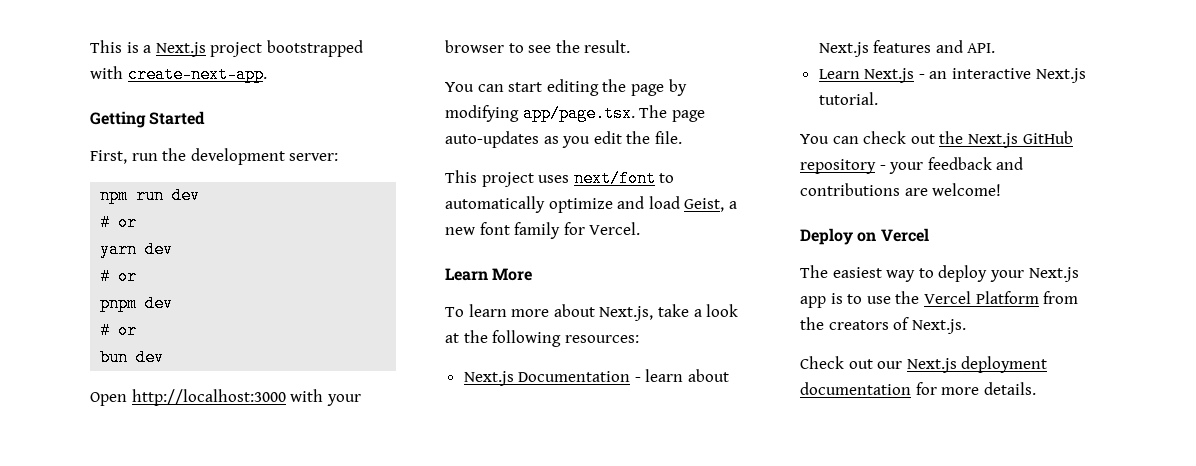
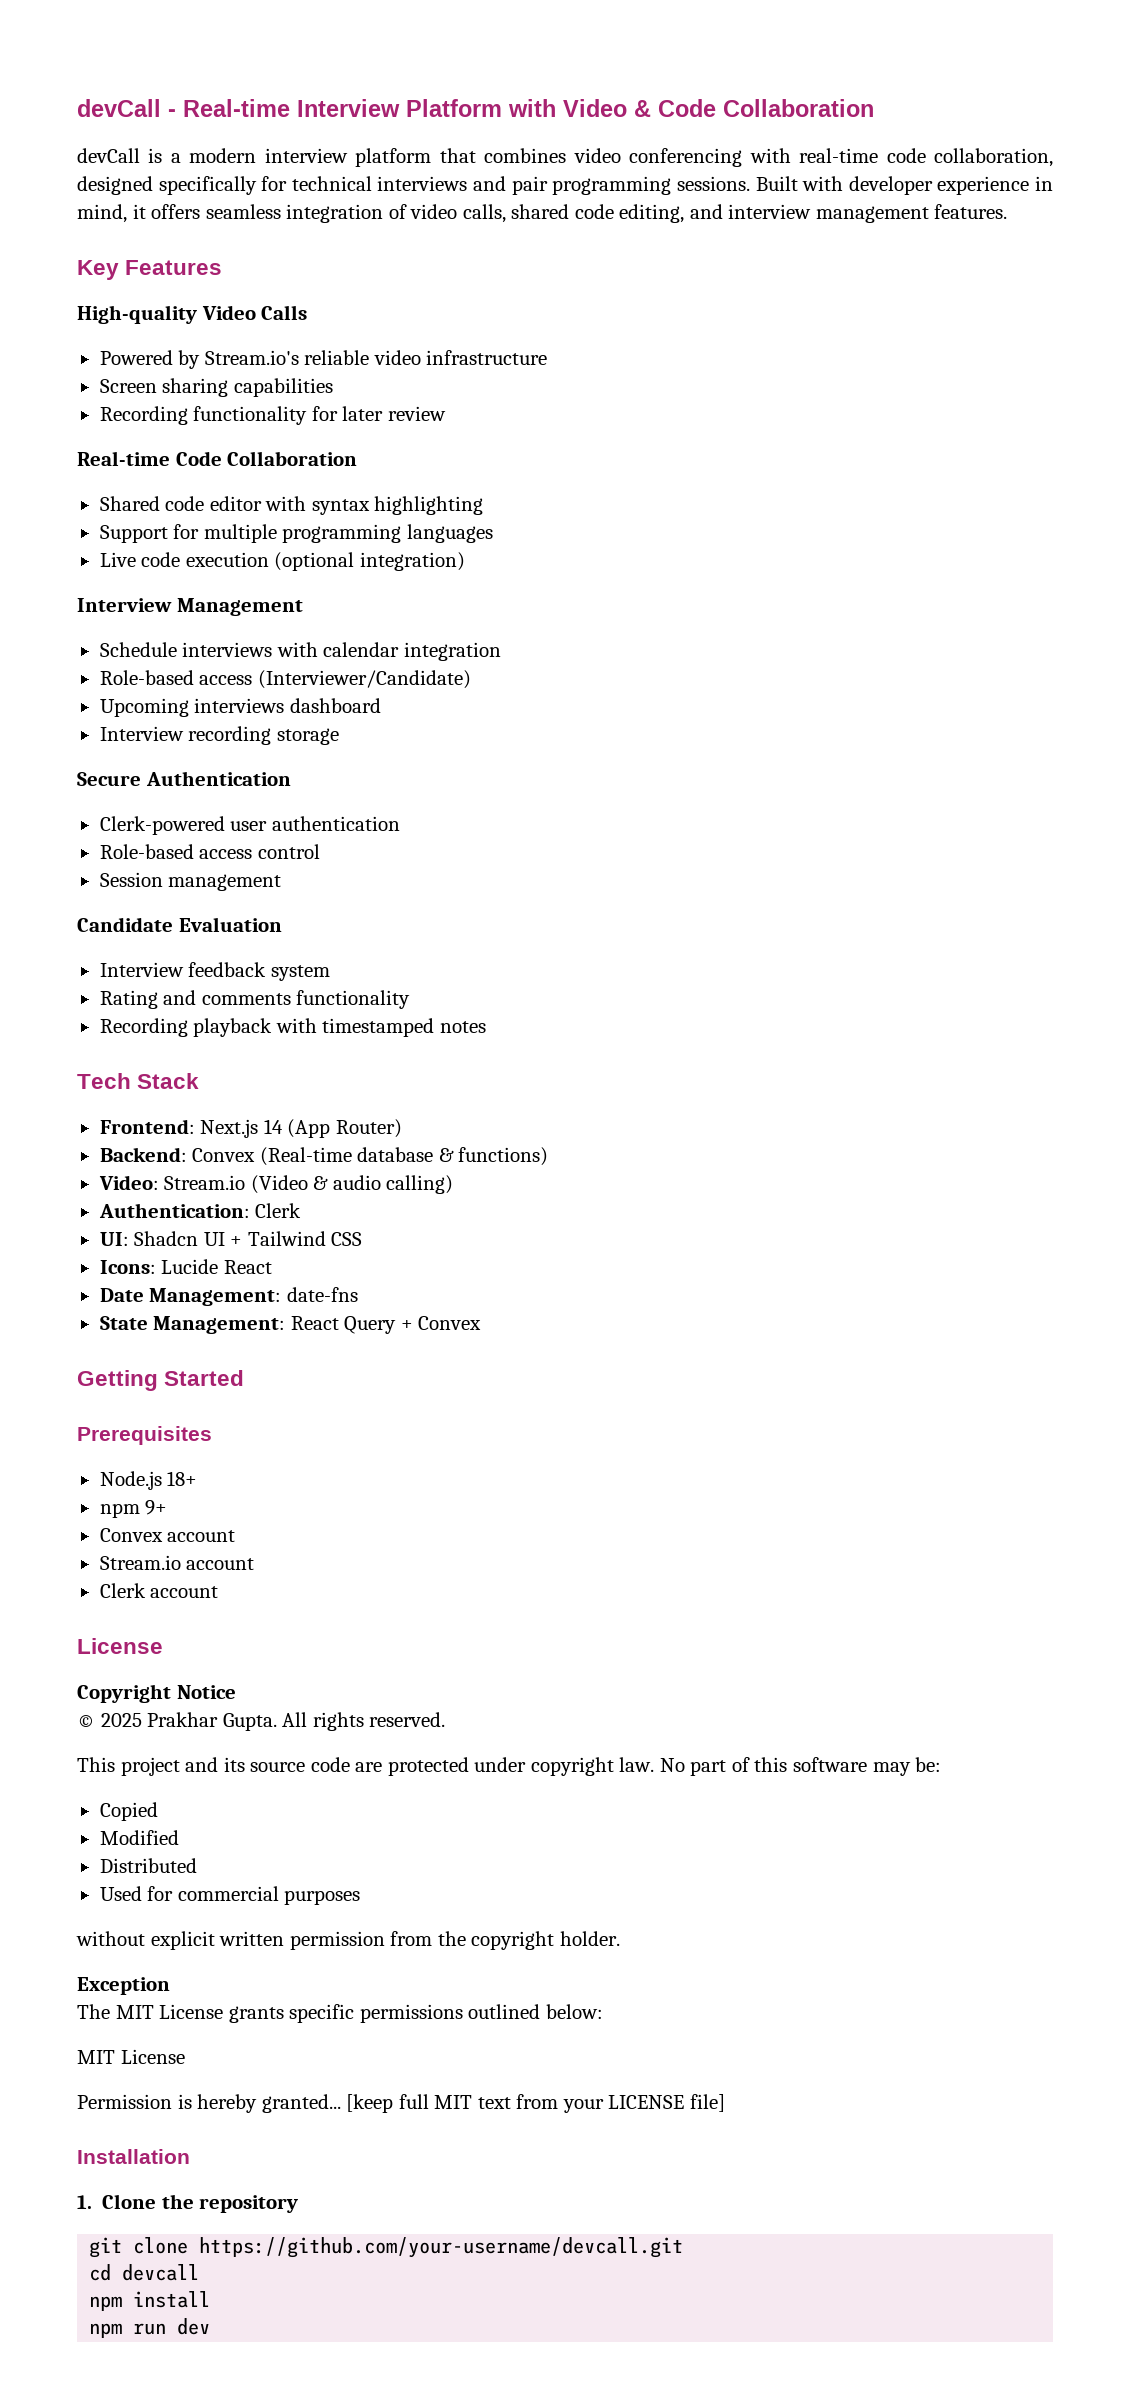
[90,40,363,57] [90,66,267,83] [90,111,206,128] [90,148,339,165] [100,187,201,204] [100,214,138,231] [100,241,174,258] [100,268,138,285] [100,295,174,312] [100,322,138,339] [100,349,165,366] [90,389,361,406] [445,40,631,53] [445,79,687,96] [445,105,705,122] [445,131,682,148] [445,170,675,187] [445,196,737,213] [445,222,641,239] [445,268,533,281] [445,304,739,321] [445,330,639,347] [463,369,730,386] [818,40,996,57] [818,68,1086,83] [818,92,878,105] [800,131,1073,148] [800,157,1024,174] [800,183,1002,196] [800,228,929,245] [800,265,1079,282] [800,291,1079,308] [800,317,966,334] [800,356,1048,373] [800,382,1036,395] This is a Next.js project bootstrapped with create-next-app. // Getting Started // First, run the development server: // npm run dev // # or // yarn dev // # or // pnpm dev // # or // bun dev // Open http://localhost:3000 with your browser to see the result. // You can start editing the page by modifying app/page.tsx. The page auto-updates as you edit the file. // This project uses next/font to automatically optimize and load Geist, a new font family for Vercel. // Learn More // To learn more about Next.js, take a look at the following resources: // Next.js Documentation - learn about Next.js features and API. // Learn Next.js - an interactive Next.js tutorial. // You can check out the Next.js GitHub repository - your feedback and contributions are welcome! // Deploy on Vercel // The easiest way to deploy your Next.js app is to use the Vercel Platform from the creators of Next.js. // Check out our Next.js deployment documentation for more details. -> [77,99,874,117] [77,148,1053,167] [77,176,1054,195] [77,204,1008,223] [77,260,223,280] [77,305,308,324] [99,350,548,369] [99,378,333,397] [99,406,446,425] [77,451,358,466] [99,496,484,515] [99,524,493,543] [99,552,465,571] [77,598,303,616] [99,642,501,661] [99,670,471,689] [99,698,381,717] [99,726,339,745] [77,771,291,786] [99,816,400,835] [99,844,320,859] [99,872,282,891] [77,917,282,932] [99,962,330,981] [99,990,411,1009] [99,1018,486,1037] [77,1073,200,1089] [99,1119,402,1138] [99,1147,549,1166] [98,1175,454,1194] [98,1203,302,1218] [99,1231,363,1246] [99,1259,272,1274] [99,1287,358,1306] [99,1316,482,1334] [77,1370,245,1391] [77,1426,212,1445] [99,1471,198,1490] [99,1500,168,1518] [99,1528,236,1542] [99,1555,255,1570] [99,1583,219,1598] [77,1638,163,1654] [77,1684,236,1703] [77,1712,446,1731] [77,1757,942,1776] [99,1802,158,1821] [99,1830,179,1845] [99,1858,197,1873] [99,1886,361,1905] [76,1931,620,1950] [77,1977,170,1995] [77,2004,603,2023] [77,2049,185,2064] [77,2094,725,2113] [77,2149,190,2164] [77,2194,299,2213] [89,2237,684,2258] [89,2264,200,2281] [89,2291,211,2311] [89,2318,211,2338] devCall - Real-time Interview Platform with Video & Code Collaboration // devCall is a modern interview platform that combines video conferencing with real-time code collaboration, designed specifically for technical interviews and pair programming sessions. Built with developer experience in mind, it offers seamless integration of video calls, shared code editing, and interview management features. // Key Features // High-quality Video Calls // Powered by Stream.io's reliable video infrastructure // Screen sharing capabilities // Recording functionality for later review // Real-time Code Collaboration // Shared code editor with syntax highlighting // Support for multiple programming languages // Live code execution (optional integration) // Interview Management // Schedule interviews with calendar integration // Role-based access (Interviewer/Candidate) // Upcoming interviews dashboard // Interview recording storage // Secure Authentication // Clerk-powered user authentication // Role-based access control // Session management // Candidate Evaluation // Interview feedback system // Rating and comments functionality // Recording playback with timestamped notes // Tech Stack // Frontend: Next.js 14 (App Router) // Backend: Convex (Real-time database & functions) // Video: Stream.io (Video & audio calling) // Authentication: Clerk // UI: Shadcn UI + Tailwind CSS // Icons: Lucide React // Date Management: date-fns // State Management: React Query + Convex // Getting Started // Prerequisites // Node.js 18+ // npm 9+ // Convex account // Stream.io account // Clerk account // License // Copyright Notice // © 2025 Prakhar Gupta. All rights reserved. // This project and its source code are protected under copyright law. No part of this software may be: // Copied // Modified // Distributed // Used for commercial purposes // without explicit written permission from the copyright holder. // Exception // The MIT License grants specific permissions outlined below: // MIT License // Permission is hereby granted... [keep full MIT text from your LICENSE file] // Installation // 1. Clone the repository // git clone https://github.com/your-username/devcall.git // cd devcall // npm install // npm run dev

